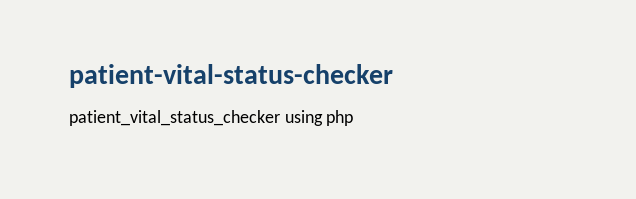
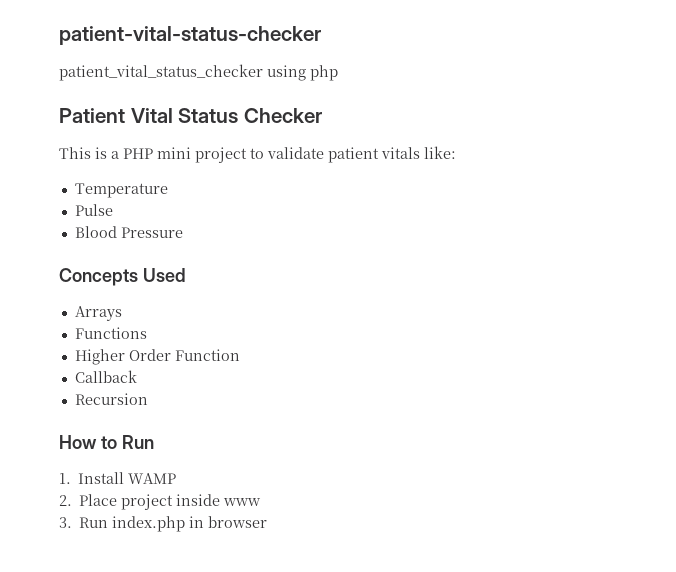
(354, 118) none -> [59,108,322,123] [59,146,456,163] [74,183,168,198] [74,204,113,216] [74,226,183,238] [59,268,186,286] [74,306,122,321] [74,327,147,339] [74,349,240,365] [74,370,137,383] [74,393,148,405] [59,435,154,449] [59,472,177,484] [59,494,262,510] [59,516,268,532] // Patient Vital Status Checker // This is a PHP mini project to validate patient vitals like: // Temperature // Pulse // Blood Pressure // Concepts Used // Arrays // Functions // Higher Order Function // Callback // Recursion // How to Run // 1. Install WAMP // 2. Place project inside www // 3. Run index.php in browser

